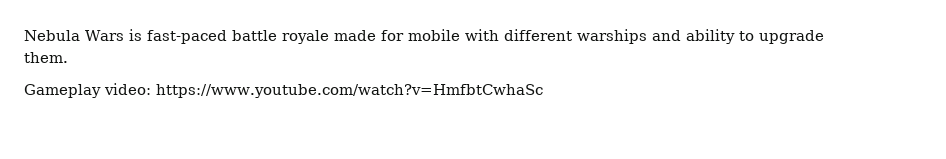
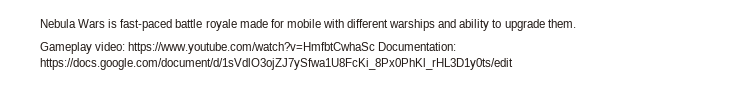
(543, 91) none -> [378,42,457,51] [40,58,513,70] Documentation: https://docs.google.com/document/d/1sVdlO3ojZJ7ySfwa1U8FcKi_8Px0PhKl_rHL3D1y0ts/edit

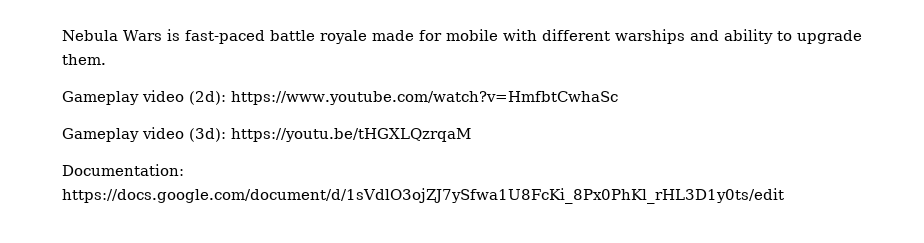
[95,42,126,51] video: -> [142,90,226,105] video (2d):
(376, 48) none -> [62,127,471,142] // Gameplay video (3d): https://youtu.be/tHGXLQzrqaM //

